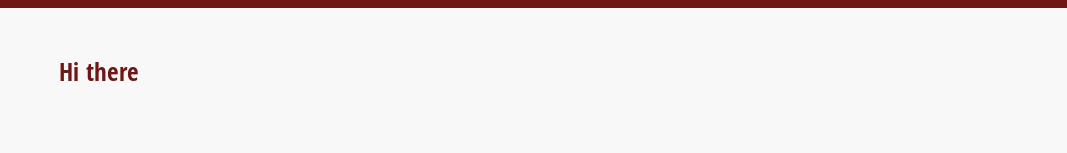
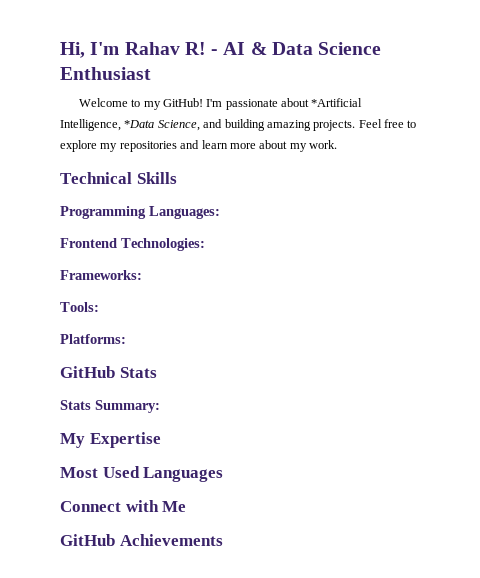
[59,62,139,81] Hi there -> [60,42,382,58] [60,67,151,80] [78,98,363,110] [60,119,417,131] [60,140,337,152] [60,172,177,184] [60,206,220,219] [60,238,205,251] [60,270,142,280] [60,302,99,312] [60,334,126,344] [60,366,157,378] [60,400,160,413] [60,432,161,448] [60,466,224,482] [60,500,187,512] [60,534,223,546] Hi, I'm Rahav R! - AI & Data Science Enthusiast // Welcome to my GitHub! I'm passionate about *Artificial Intelligence, *Data Science, and building amazing projects. Feel free to explore my repositories and learn more about my work. // Technical Skills // Programming Languages: // Frontend Technologies: // Frameworks: // Tools: // Platforms: // GitHub Stats // Stats Summary: // My Expertise // Most Used Languages // Connect with Me // GitHub Achievements

